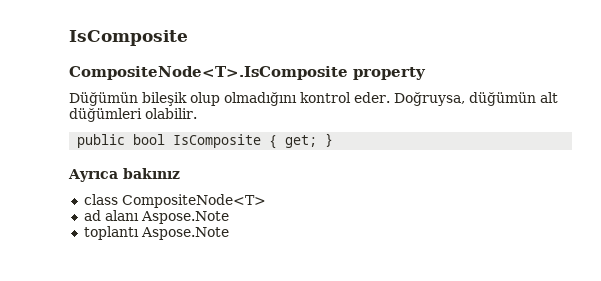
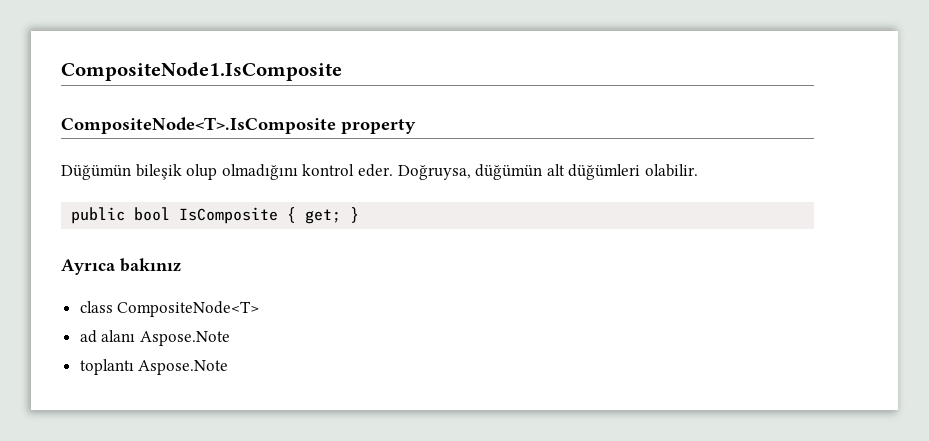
[69,30,188,46] IsComposite -> [61,62,342,81] CompositeNode1.IsComposite

